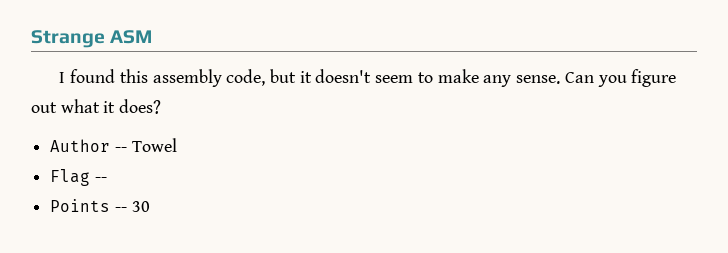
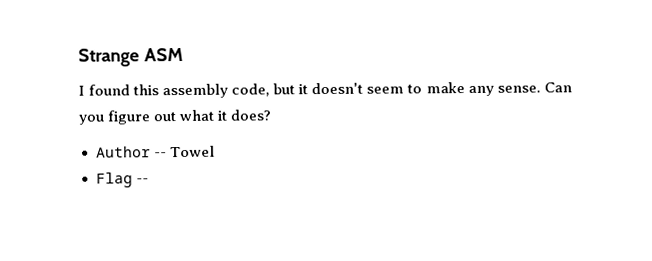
[50,199,150,212] // Points -- 30 -> (149, 181) none

